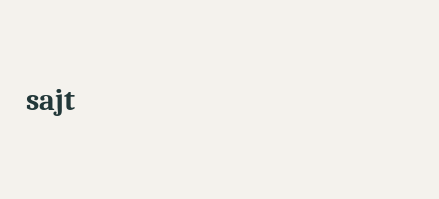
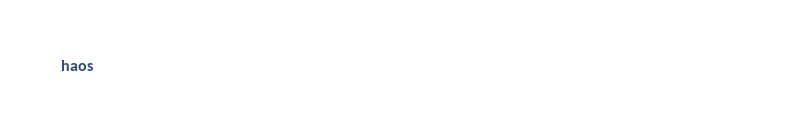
[26,89,75,116] sajt -> [61,60,93,71] haos

